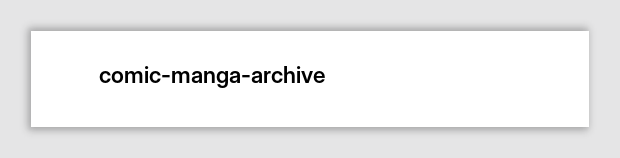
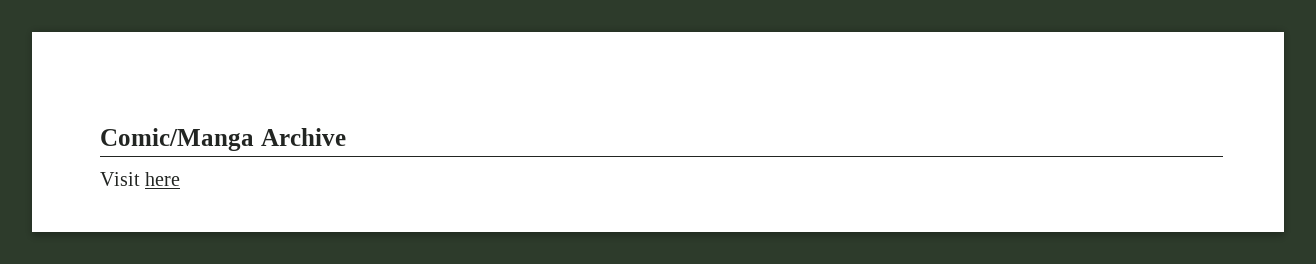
[99,66,325,88] comic-manga-archive -> [100,128,346,151] [100,172,181,186] Comic/Manga Archive // Visit here

